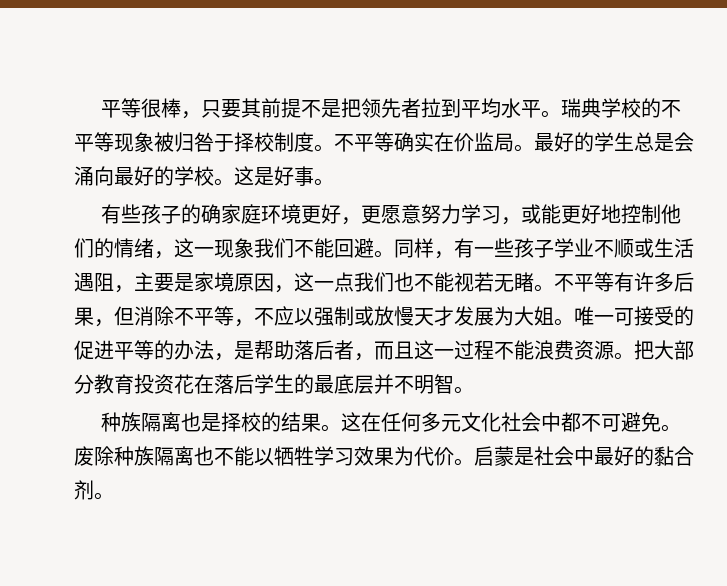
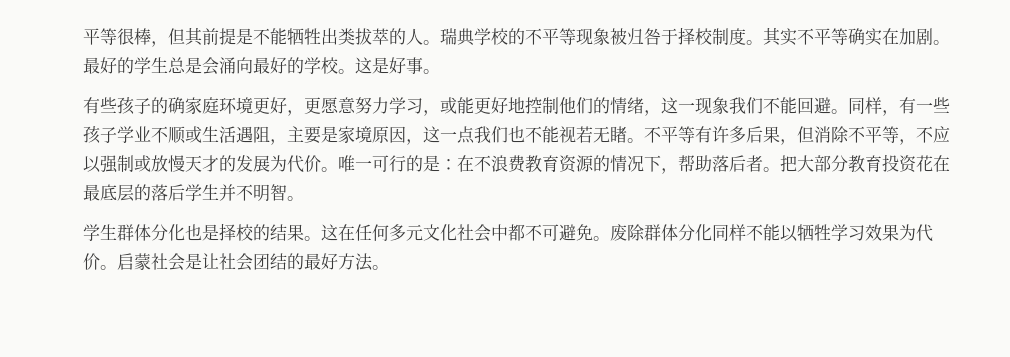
[201,98,542,118] 只要其前提不是把领先者拉到平均水平 -> [168,27,423,46] 但其前提是不能牺牲出类拔萃的人
(334, 148) none -> [763,27,797,46] 其实
[454,132,514,152] 价监局 -> [899,28,933,45] 加剧
[454,306,694,326] [74,340,614,361] 发展为大姐。唯一可接受的促进平等的办法，是帮助落后者，而且这一过程不能浪费资源 -> [219,155,763,174] 的发展为代价。唯一可行的是：在不浪费教育资源的情况下，帮助落后者
[214,374,374,394] 落后学生的最底层 -> [83,184,219,202] 最底层的落后学生
[101,412,182,432] 种族隔离 -> [83,224,185,241] 学生群体分化
[114,446,214,466] 种族隔离也 -> [644,224,746,241] 群体分化同样
[514,446,694,466] [74,480,94,500] 是社会中最好的黏合剂 -> [151,253,373,271] 社会是让社会团结的最好方法

